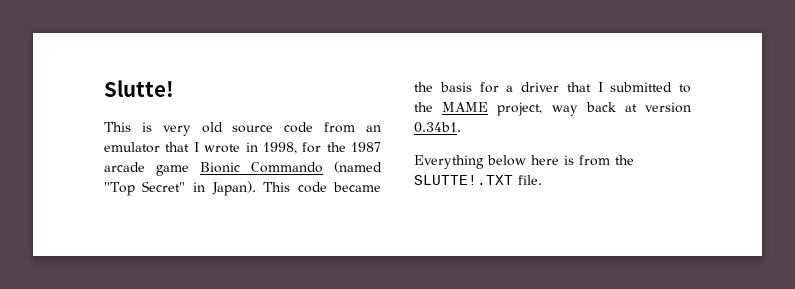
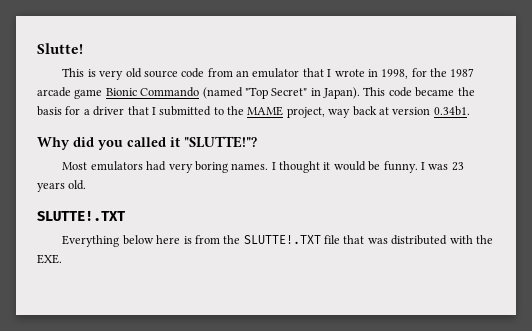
(461, 127) none -> [37,136,257,150] [62,161,464,173] [37,180,87,192] [37,211,126,221] // Why did you called it "SLUTTE!"? // Most emulators had very boring names. I thought it would be funny. I was 23 years old. // SLUTTE!.TXT
[518,175,542,185] file. -> [324,235,493,245] [37,254,62,264] file that was distributed with the EXE.

